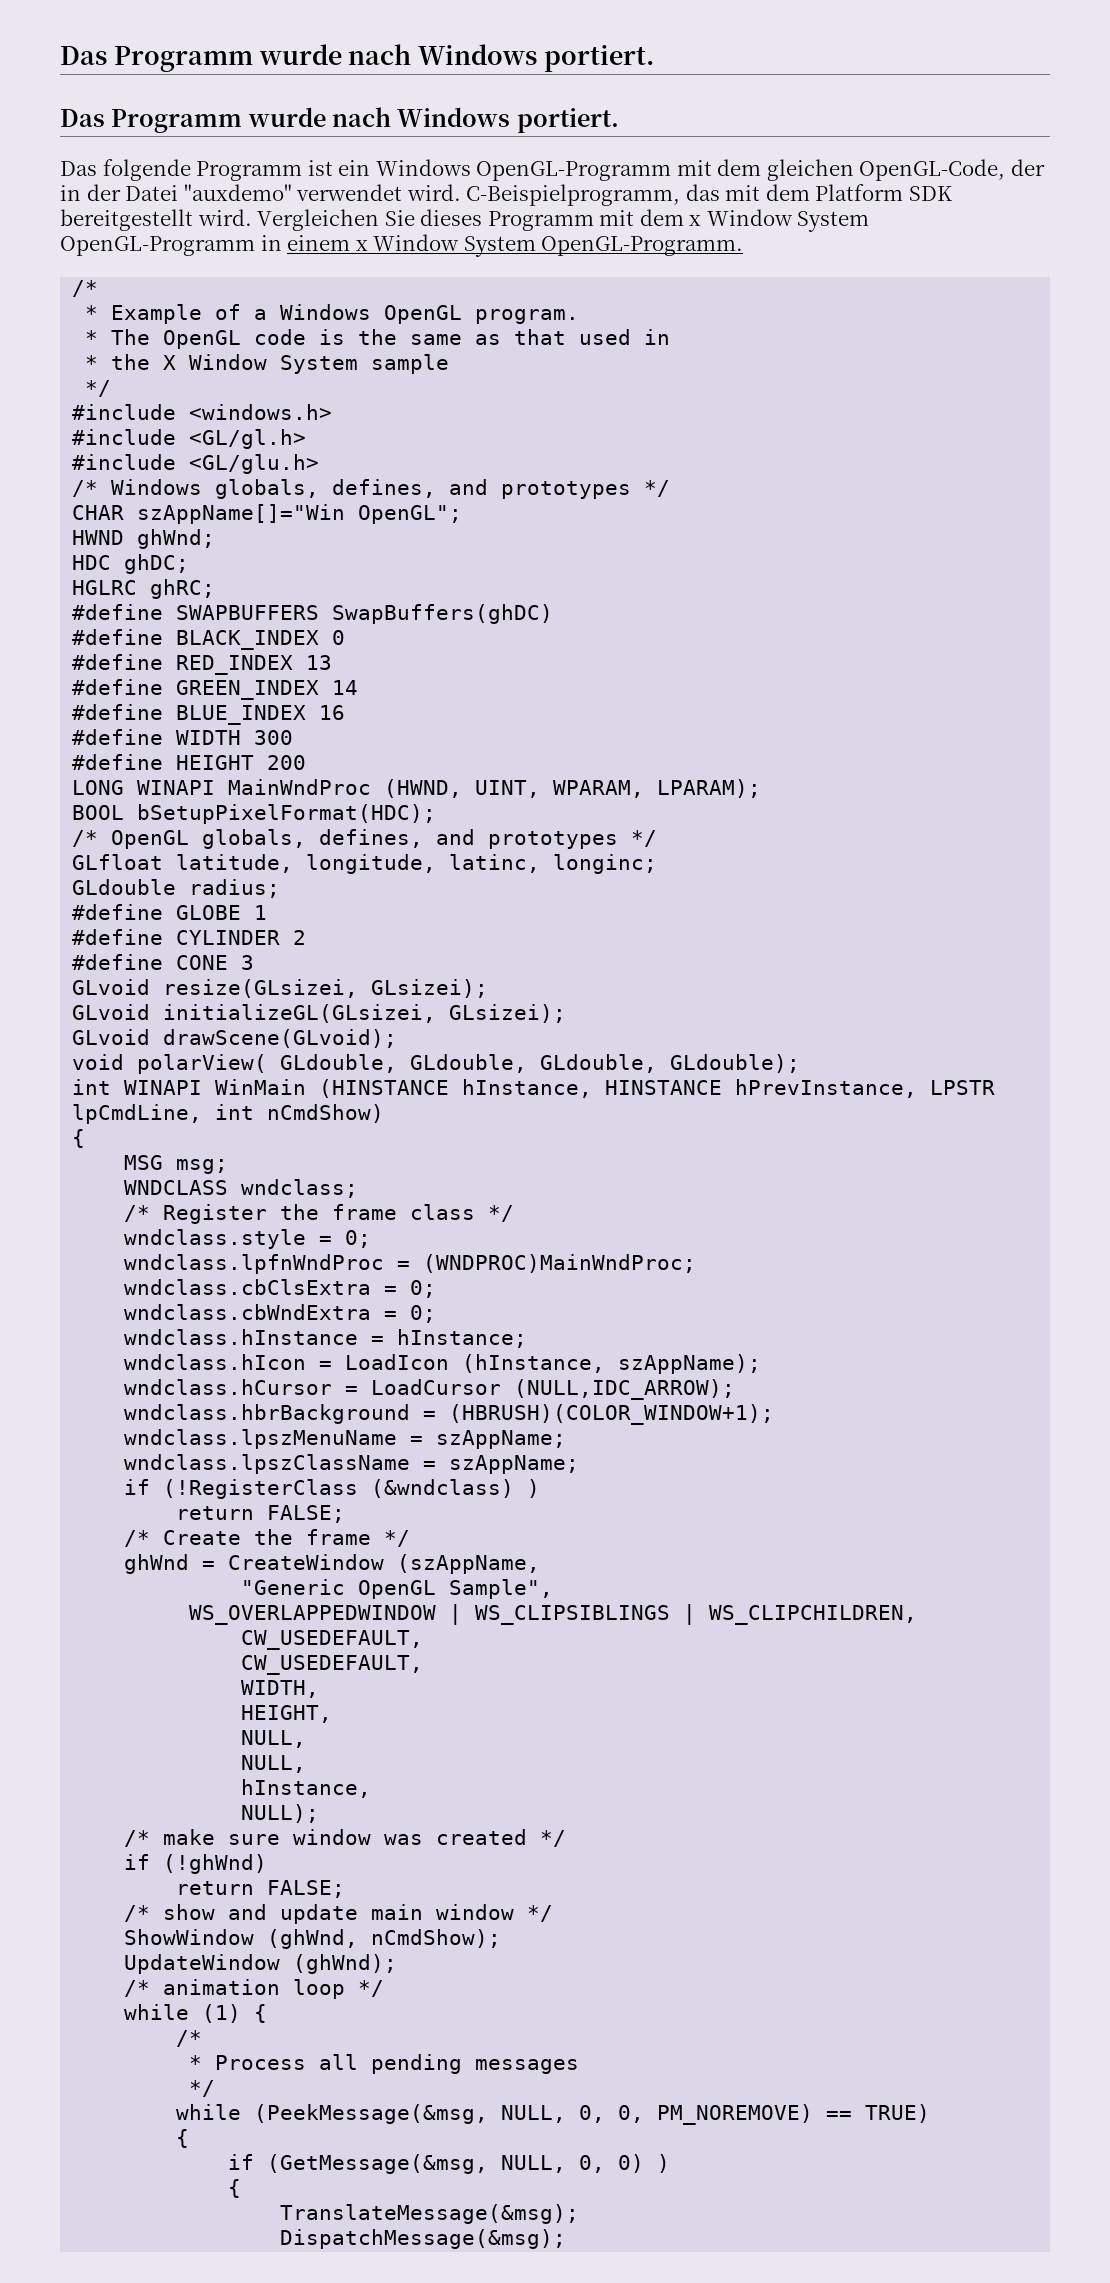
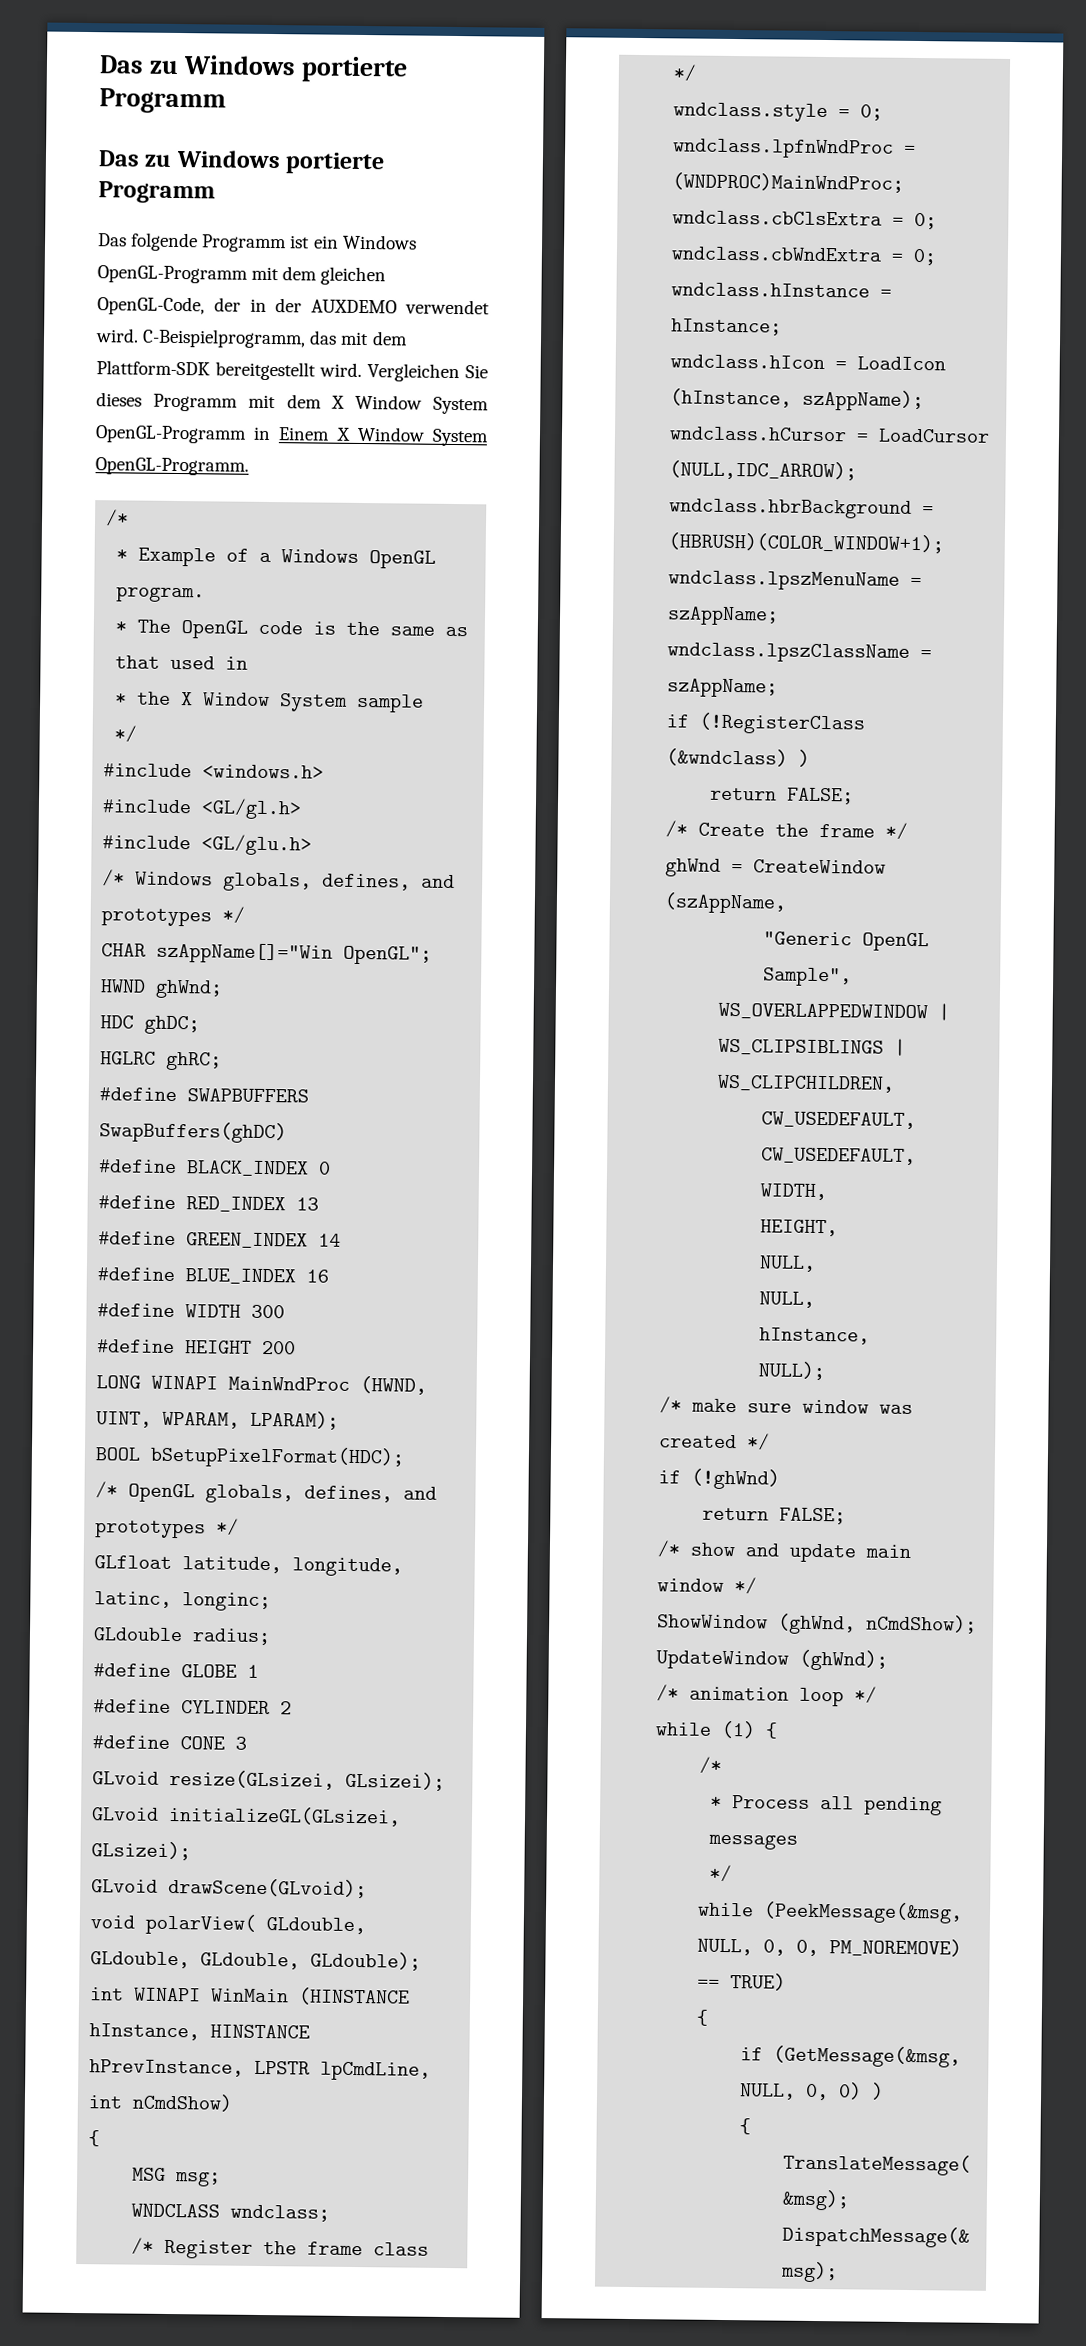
[60,44,654,72] [60,107,619,133] Das Programm wurde nach Windows portiert. // Das Programm wurde nach Windows portiert. -> [99,55,409,83] [99,88,226,114] [98,149,386,175] [98,181,215,204] Das zu Windows portierte Programm // Das zu Windows portierte Programm
[125,184,292,201] Datei "auxdemo" -> [311,299,398,314] AUXDEMO
[815,184,952,201] Platform SDK -> [96,360,210,376] Plattform-SDK
[689,215,702,226] x -> [330,395,345,409] X
[287,235,368,251] einem x -> [278,427,351,441] Einem X

